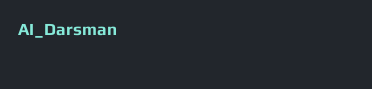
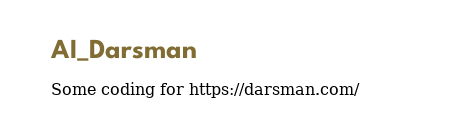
(117, 30) none -> [51,82,360,98] // Some coding for https://darsman.com/

